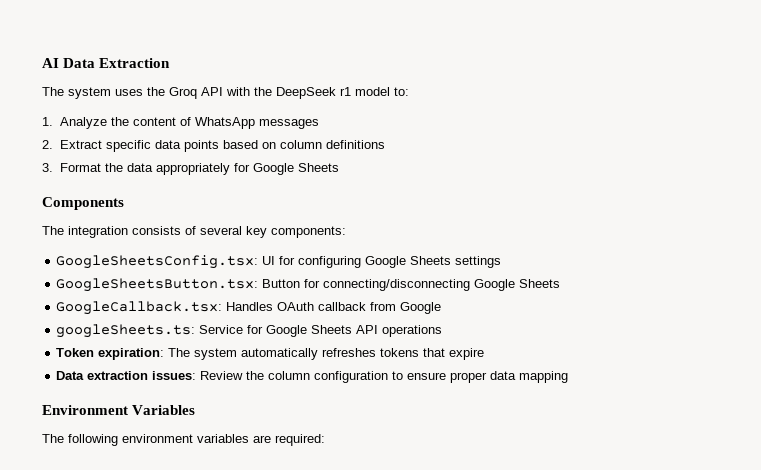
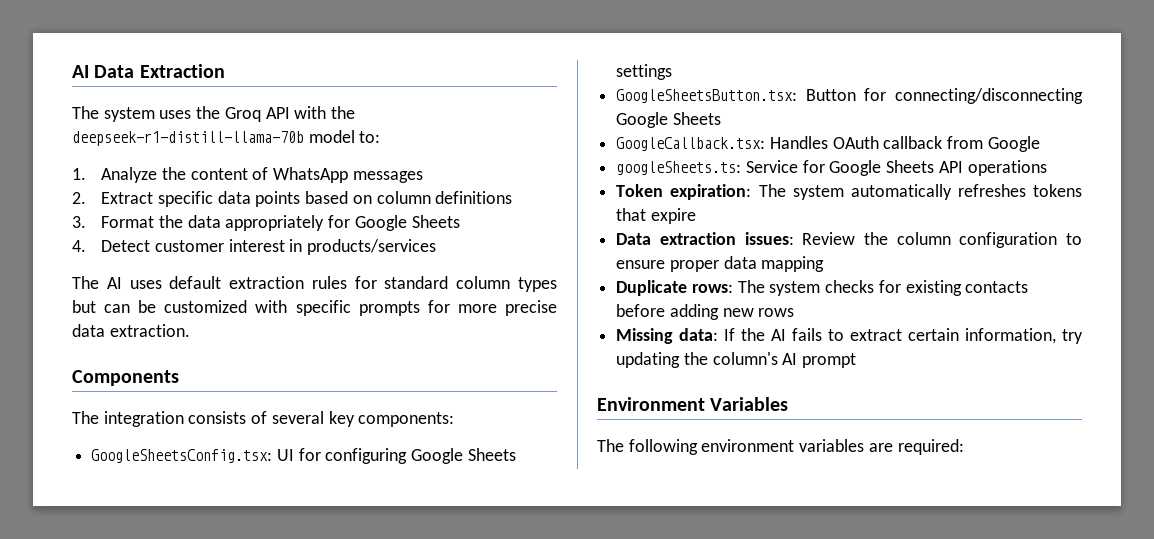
[276,87,351,99] DeepSeek r1 -> [72,131,304,146] deepseek-r1-distill-llama-70b
(339, 167) none -> [72,239,437,255] [72,276,557,292] [72,300,557,316] [72,324,190,337] // 4. Detect customer interest in products/services // The AI uses default extraction rules for standard column types but can be customized with specific prompts for more precise data extraction.
(569, 377) none -> [616,280,1029,296] [616,304,795,320] [616,328,1083,344] [616,352,857,368] // Duplicate rows: The system checks for existing contacts before adding new rows // Missing data: If the AI fails to extract certain information, try updating the column's AI prompt

